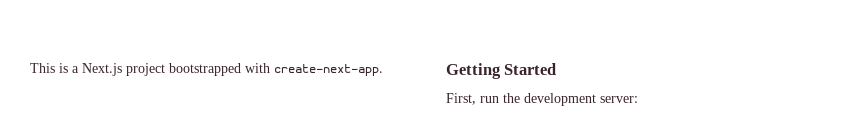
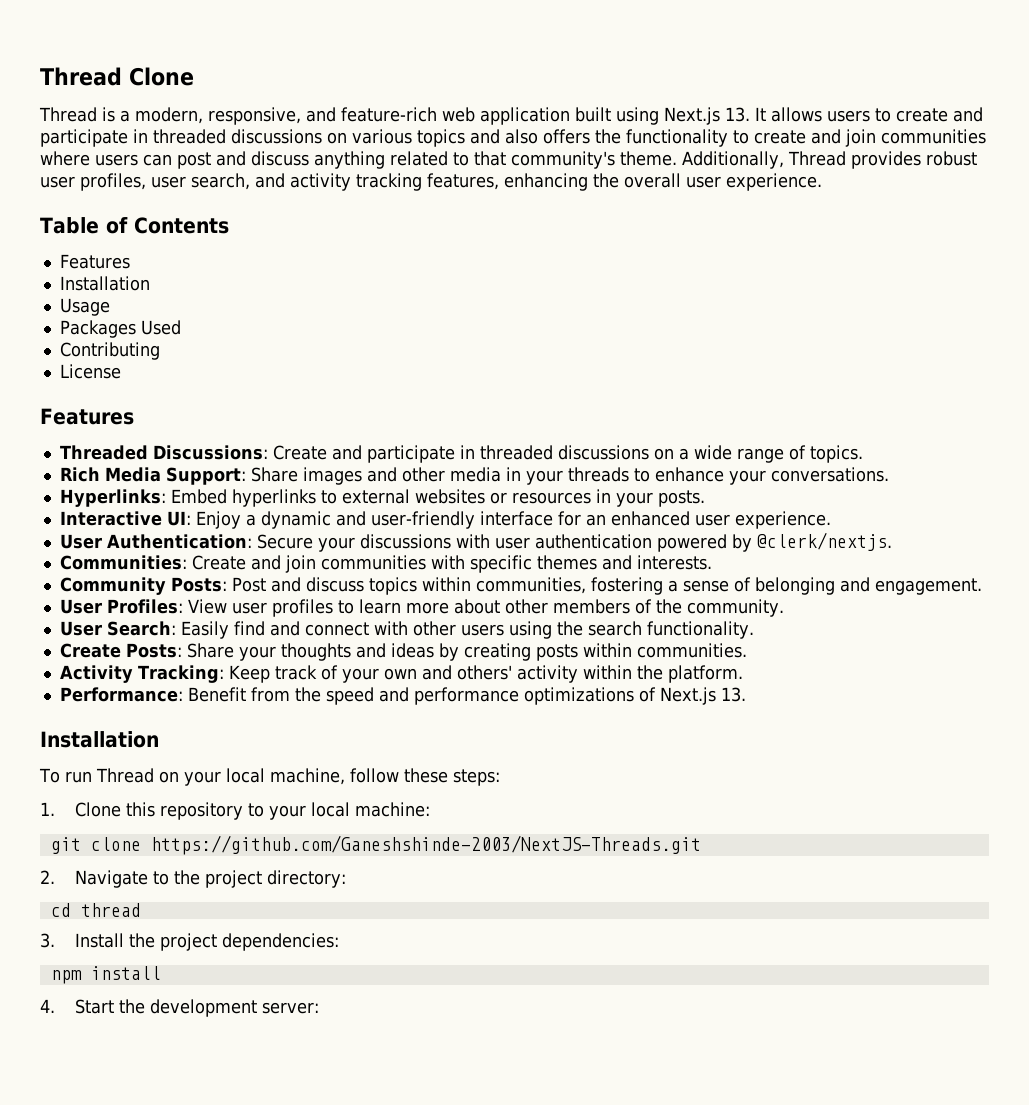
[30,63,383,76] [446,63,557,79] [446,93,499,105] This is a Next.js project bootstrapped with create-next-app. // Getting Started // First, run -> [40,67,194,86] [39,107,983,125] [40,129,986,147] [40,151,977,169] [40,173,822,191] [40,217,229,234] [59,254,130,269] [59,276,150,291] [59,298,110,316] [59,320,181,338] [59,342,160,360] [59,364,121,379] [40,408,134,425] [59,445,863,463] [59,467,889,485] [59,489,705,507] [59,511,831,529] [59,532,892,552] [59,555,712,573] [59,577,982,595] [59,599,784,617] [59,621,754,639] [59,643,747,661] [59,665,743,683] [59,687,746,705] [40,731,159,748] [39,768,500,786] [40,802,430,820] [50,835,701,855] [40,870,346,888] [50,903,141,917] [40,933,339,951] [50,966,161,984] [40,999,114,1014] Thread Clone // Thread is a modern, responsive, and feature-rich web application built using Next.js 13. It allows users to create and participate in threaded discussions on various topics and also offers the functionality to create and join communities where users can post and discuss anything related to that community's theme. Additionally, Thread provides robust user profiles, user search, and activity tracking features, enhancing the overall user experience. // Table of Contents // Features // Installation // Usage // Packages Used // Contributing // License // Features // Threaded Discussions: Create and participate in threaded discussions on a wide range of topics. // Rich Media Support: Share images and other media in your threads to enhance your conversations. // Hyperlinks: Embed hyperlinks to external websites or resources in your posts. // Interactive UI: Enjoy a dynamic and user-friendly interface for an enhanced user experience. // User Authentication: Secure your discussions with user authentication powered by @clerk/nextjs. // Communities: Create and join communities with specific themes and interests. // Community Posts: Post and discuss topics within communities, fostering a sense of belonging and engagement. // User Profiles: View user profiles to learn more about other members of the community. // User Search: Easily find and connect with other users using the search functionality. // Create Posts: Share your thoughts and ideas by creating posts within communities. // Activity Tracking: Keep track of your own and others' activity within the platform. // Performance: Benefit from the speed and performance optimizations of Next.js 13. // Installation // To run Thread on your local machine, follow these steps: // 1. Clone this repository to your local machine: // git clone https://github.com/Ganeshshinde-2003/NextJS-Threads.git // 2. Navigate to the project directory: // cd thread // 3. Install the project dependencies: // npm install // 4. Start

